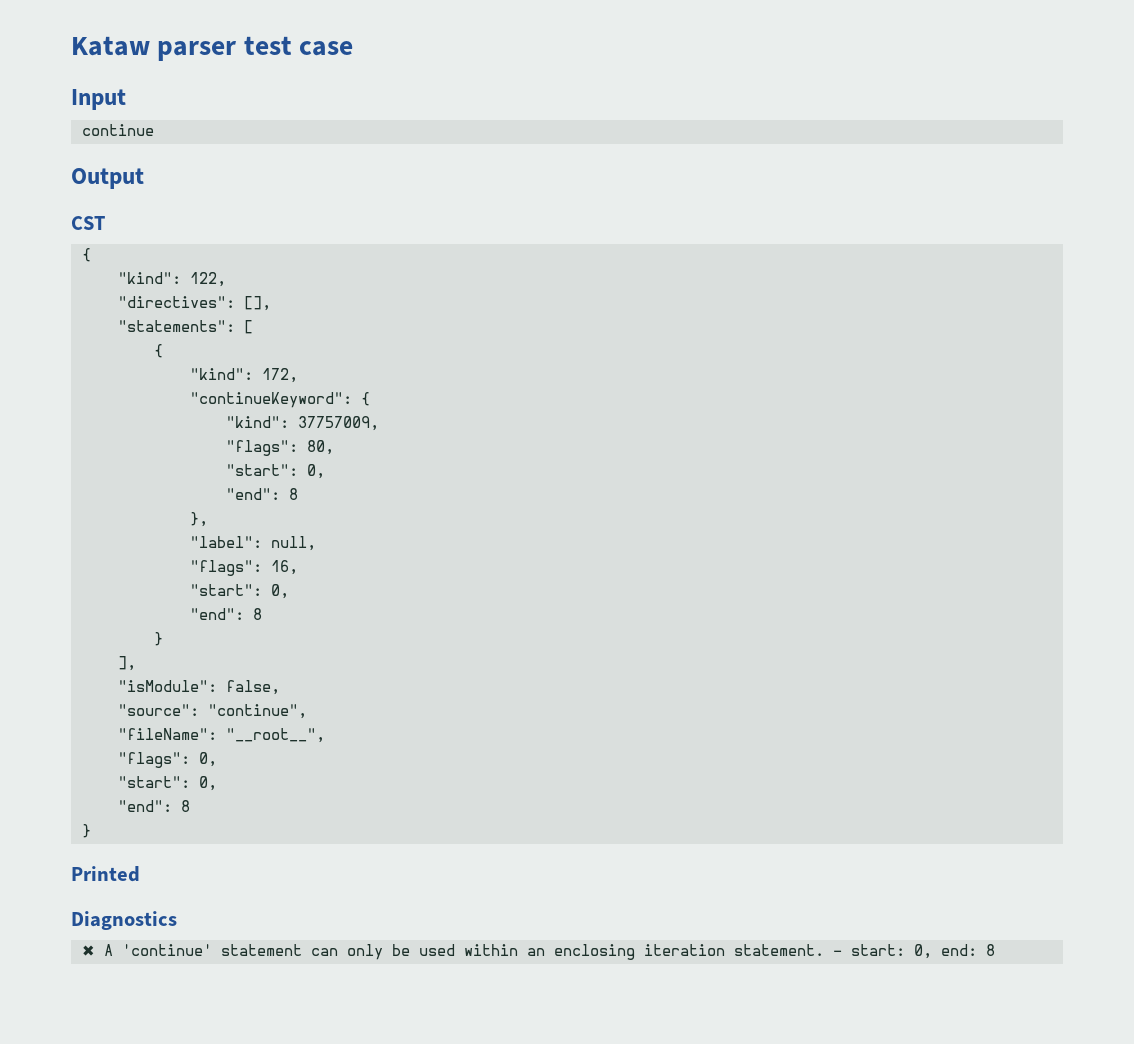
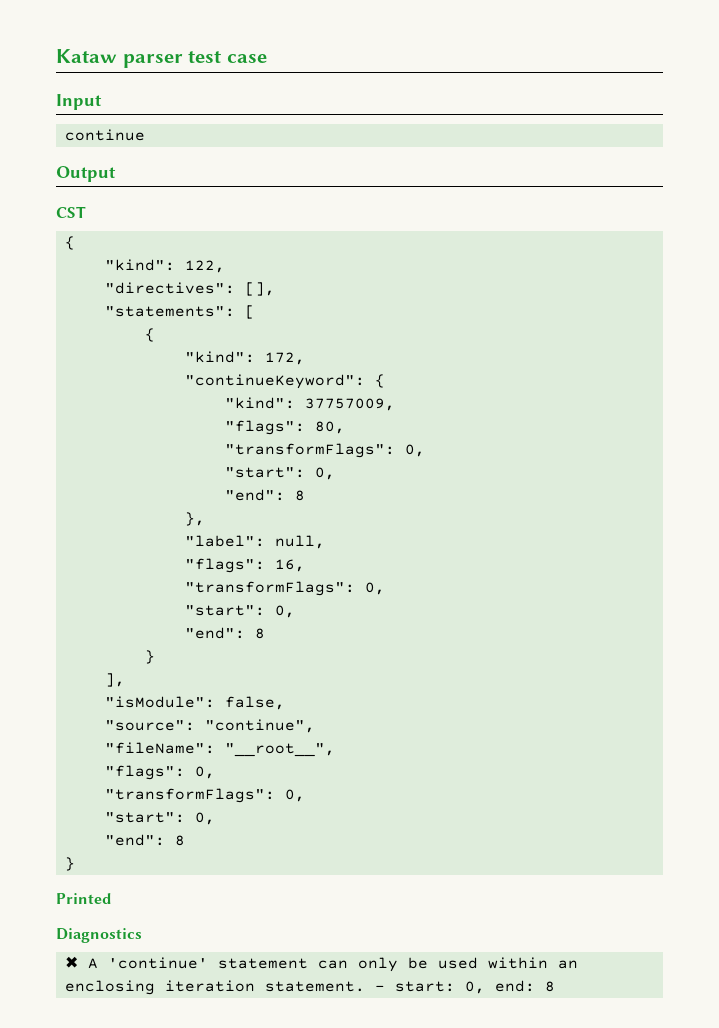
(334, 447) none -> [224,443,425,458] // "transformFlags": 0,
(298, 567) none -> [184,581,385,596] // "transformFlags": 0,
(217, 759) none -> [104,788,305,803] // "transformFlags": 0,

